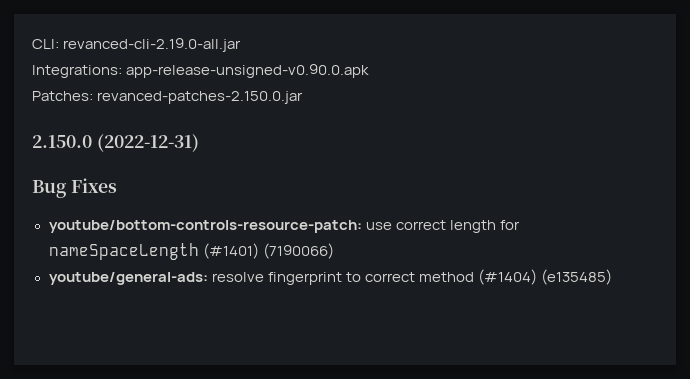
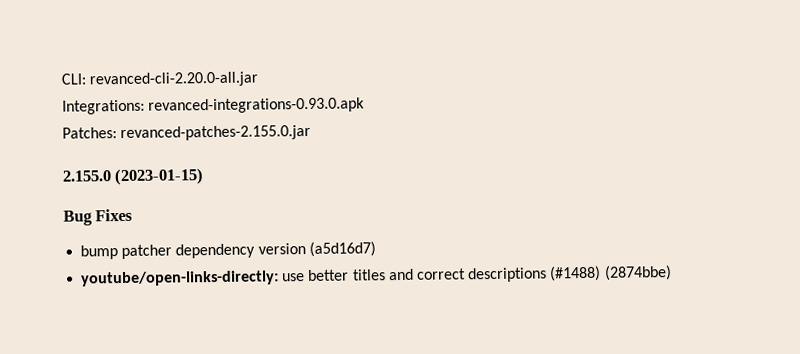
[63,38,242,52] revanced-cli-2.19.0-all.jar -> [89,71,260,88] revanced-cli-2.20.0-all.jar
[126,64,370,78] app-release-unsigned-v0.90.0.apk -> [148,97,366,114] revanced-integrations-0.93.0.apk
[97,91,304,104] [32,134,199,152] revanced-patches-2.150.0.jar // 2.150.0 (2022-12-31) -> [120,124,312,142] [62,168,205,186] revanced-patches-2.155.0.jar // 2.155.0 (2023-01-15)
[48,220,520,233] [48,243,334,260] [48,269,612,285] youtube/bottom-controls-resource-patch: use correct length for nameSpaceLength (#1401) (7190066) // youtube/general-ads: resolve fingerprint to correct method (#1404) (e135485) -> [80,241,376,260] [81,265,672,287] bump patcher dependency version (a5d16d7) // youtube/open-links-directly: use better titles and correct descriptions (#1488) (2874bbe)

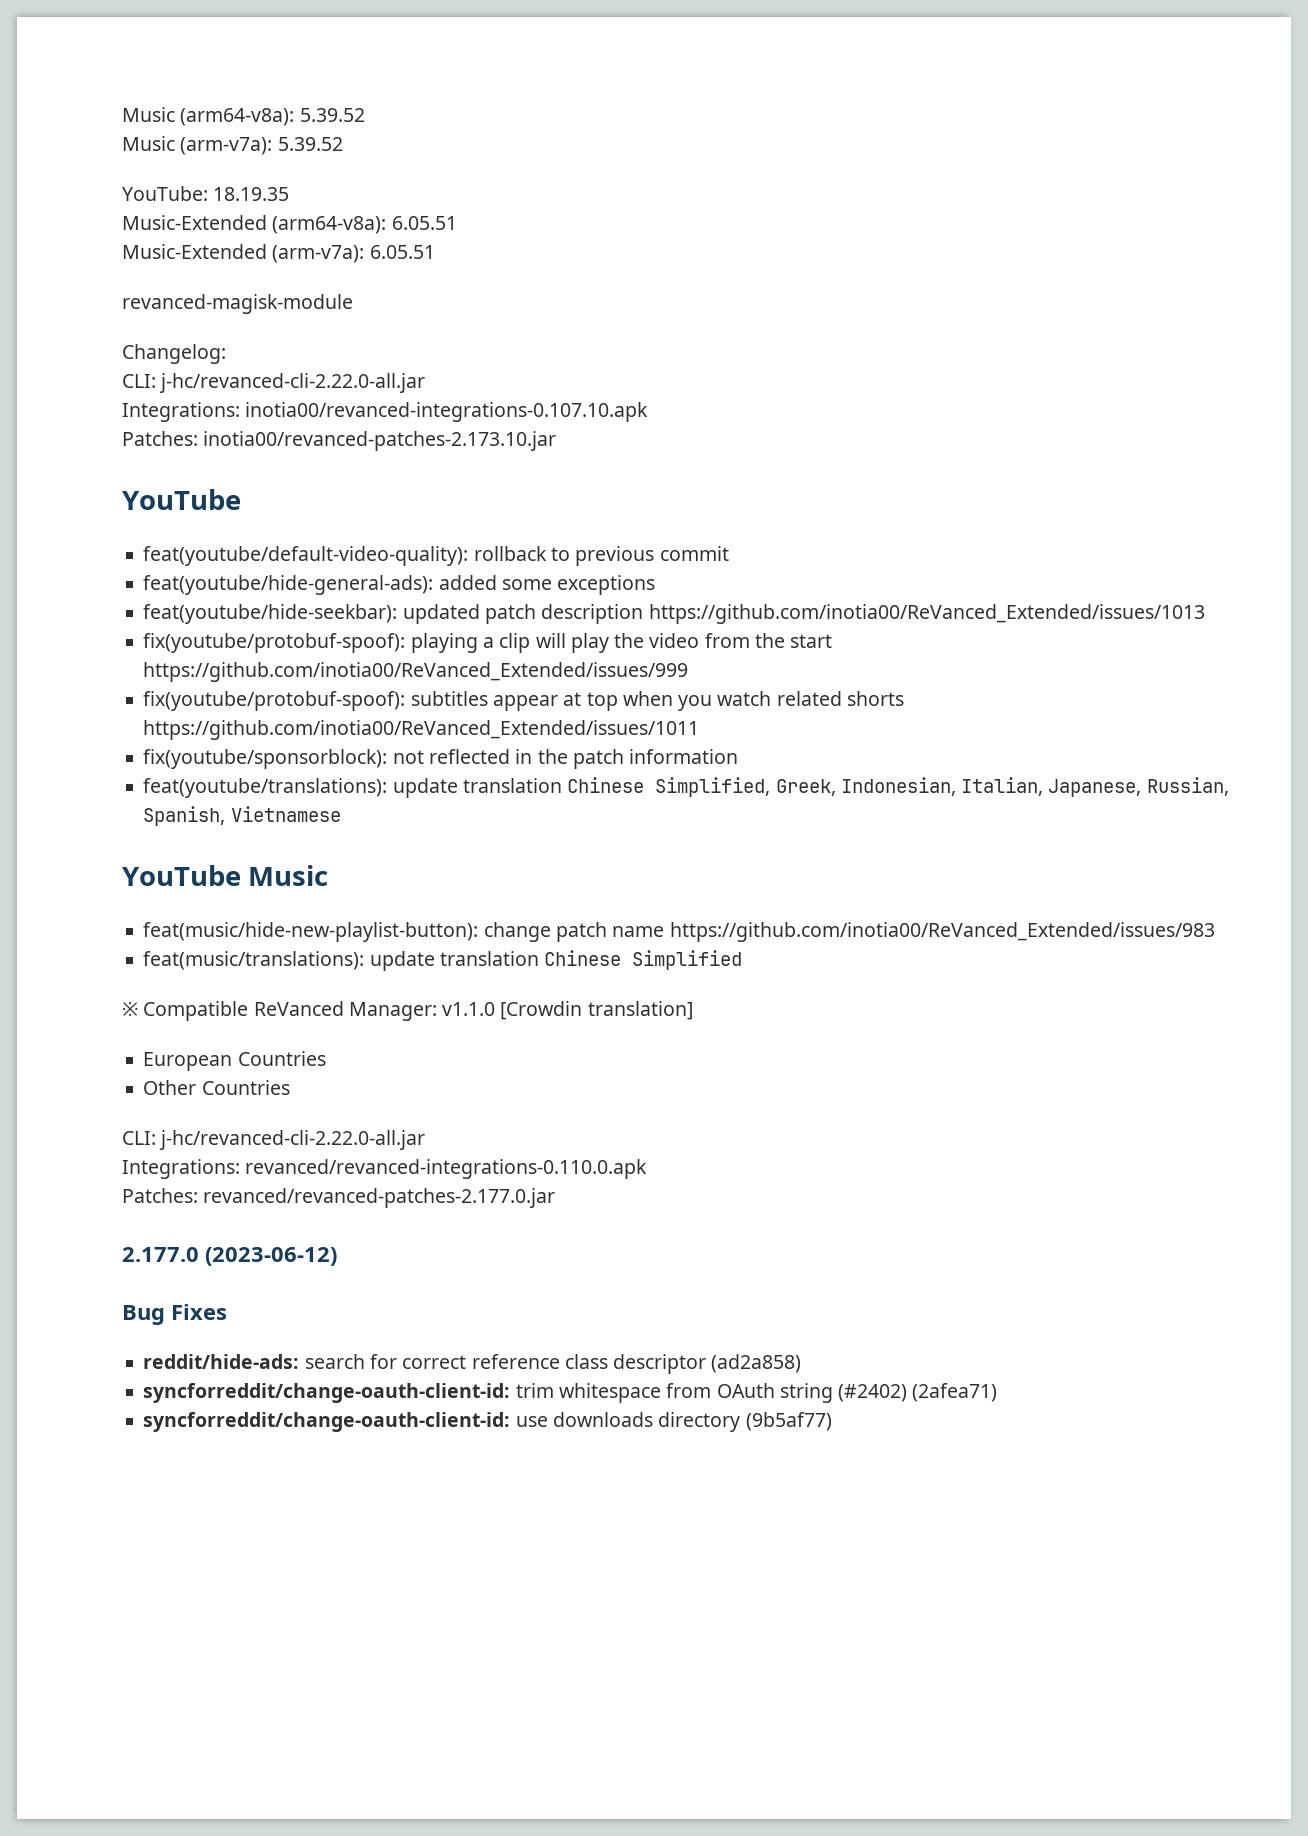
[61,71,260,88] [62,97,366,115] [62,124,312,142] [62,168,205,186] [63,208,134,226] [80,241,376,260] [81,265,672,287] CLI: revanced-cli-2.20.0-all.jar // Integrations: revanced-integrations-0.93.0.apk // Patches: revanced-patches-2.155.0.jar // 2.155.0 (2023-01-15) // Bug Fixes // bump patcher dependency version (a5d16d7) // youtube/open-links-directly: use better titles and correct descriptions (#1488) (2874bbe) -> [122,107,365,126] [122,136,343,155] [122,186,290,201] [122,215,457,234] [122,244,435,263] [122,294,353,314] [122,344,226,364] [122,373,426,393] [122,402,649,422] [122,431,557,451] [122,489,241,510] [143,546,729,566] [143,575,656,595] [143,604,1205,624] [143,633,833,653] [143,662,689,682] [143,691,904,711] [143,720,700,740] [143,749,739,769] [143,777,1229,798] [143,806,341,826] [122,865,329,886] [143,922,1215,942] [143,950,743,971] [122,1001,693,1021] [143,1051,326,1071] [143,1080,290,1095] [122,1130,426,1150] [122,1159,648,1179] [122,1188,556,1208] [122,1247,337,1266] [122,1304,227,1325] [143,1354,802,1374] [143,1383,998,1403] [143,1412,832,1432] Music (arm64-v8a): 5.39.52 // Music (arm-v7a): 5.39.52 // YouTube: 18.19.35 // Music-Extended (arm64-v8a): 6.05.51 // Music-Extended (arm-v7a): 6.05.51 // revanced-magisk-module // Changelog: // CLI: j-hc/revanced-cli-2.22.0-all.jar // Integrations: inotia00/revanced-integrations-0.107.10.apk // Patches: inotia00/revanced-patches-2.173.10.jar // YouTube // feat(youtube/default-video-quality): rollback to previous commit // feat(youtube/hide-general-ads): added some exceptions // feat(youtube/hide-seekbar): updated patch description https://github.com/inotia00/ReVanced_Extended/issues/1013 // fix(youtube/protobuf-spoof): playing a clip will play the video from the start https://github.com/inotia00/ReVanced_Extended/issues/999 // fix(youtube/protobuf-spoof): subtitles appear at top when you watch related shorts https://github.com/inotia00/ReVanced_Extended/issues/1011 // fix(youtube/sponsorblock): not reflected in the patch information // feat(youtube/translations): update translation Chinese Simplified, Greek, Indonesian, Italian, Japanese, Russian, Spanish, Vietnamese // YouTube Music // feat(music/hide-new-playlist-button): change patch name https://github.com/inotia00/ReVanced_Extended/issues/983 // feat(music/translations): update translation Chinese Simplified // ※ Compatible ReVanced Manager: v1.1.0 [Crowdin translation] // European Countries // Other Countries // CLI: j-hc/revanced-cli-2.22.0-all.jar // Integrations: revanced/revanced-integrations-0.110.0.apk // Patches: revanced/revanced-patches-2.177.0.jar // 2.177.0 (2023-06-12) // Bug Fixes // reddit/hide-ads: search for correct reference class descriptor (ad2a858) // syncforreddit/change-oauth-client-id: trim whitespace from OAuth string (#2402) (2afea71) // syncforreddit/change-oauth-client-id: use downloads directory (9b5af77)

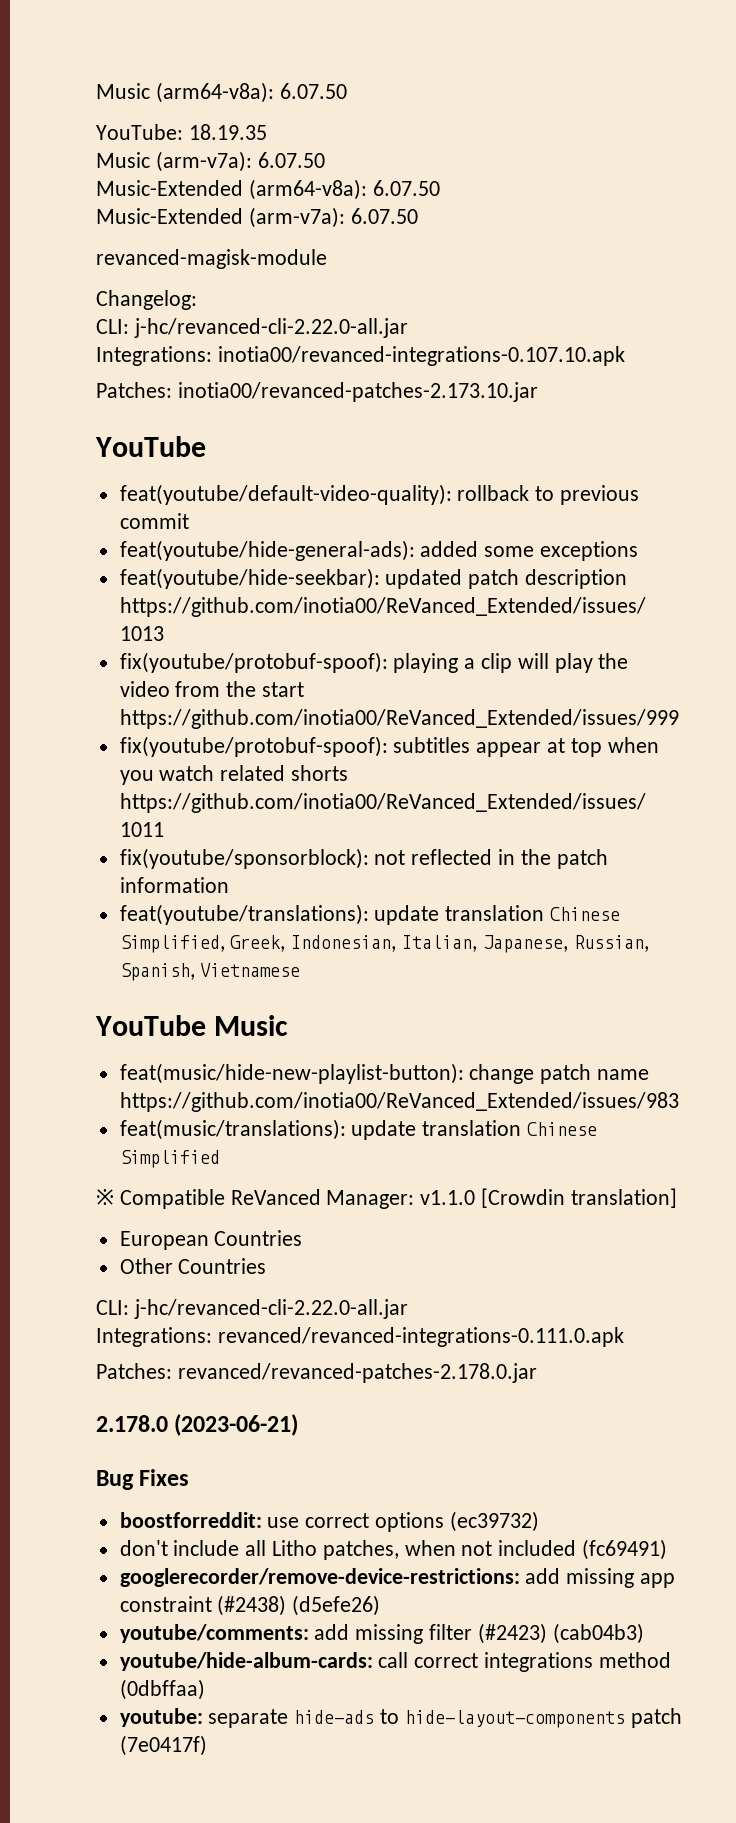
[299,108,365,122] [122,136,343,155] 5.39.52 // Music (arm-v7a): 5.39.52 -> [279,83,347,99] 6.07.50
(290, 194) none -> [96,151,325,172] // Music (arm-v7a): 6.07.50
[391,216,457,230] 6.05.51 -> [372,180,440,196] 6.07.50
[369,245,435,259] 6.05.51 -> [350,208,418,224] 6.07.50
[245,1159,648,1179] [122,1188,556,1208] [122,1247,337,1266] revanced/revanced-integrations-0.110.0.apk // Patches: revanced/revanced-patches-2.177.0.jar // 2.177.0 (2023-06-12) -> [217,1327,624,1347] [96,1363,537,1383] [96,1414,299,1436] revanced/revanced-integrations-0.111.0.apk // Patches: revanced/revanced-patches-2.178.0.jar // 2.178.0 (2023-06-21)
[143,1354,802,1374] [143,1383,998,1403] [143,1412,832,1432] reddit/hide-ads: search for correct reference class descriptor (ad2a858) // syncforreddit/change-oauth-client-id: trim whitespace from OAuth string (#2402) (2afea71) // syncforreddit/change-oauth-client-id: use downloads directory (9b5af77) -> [119,1511,539,1532] [119,1539,668,1560] [119,1568,676,1588] [119,1595,381,1616] [119,1623,644,1644] [119,1652,671,1672] [119,1679,205,1700] [119,1708,682,1728] [119,1735,207,1756] boostforreddit: use correct options (ec39732) // don't include all Litho patches, when not included (fc69491) // googlerecorder/remove-device-restrictions: add missing app constraint (#2438) (d5efe26) // youtube/comments: add missing filter (#2423) (cab04b3) // youtube/hide-album-cards: call correct integrations method (0dbffaa) // youtube: separate hide-ads to hide-layout-components patch (7e0417f)

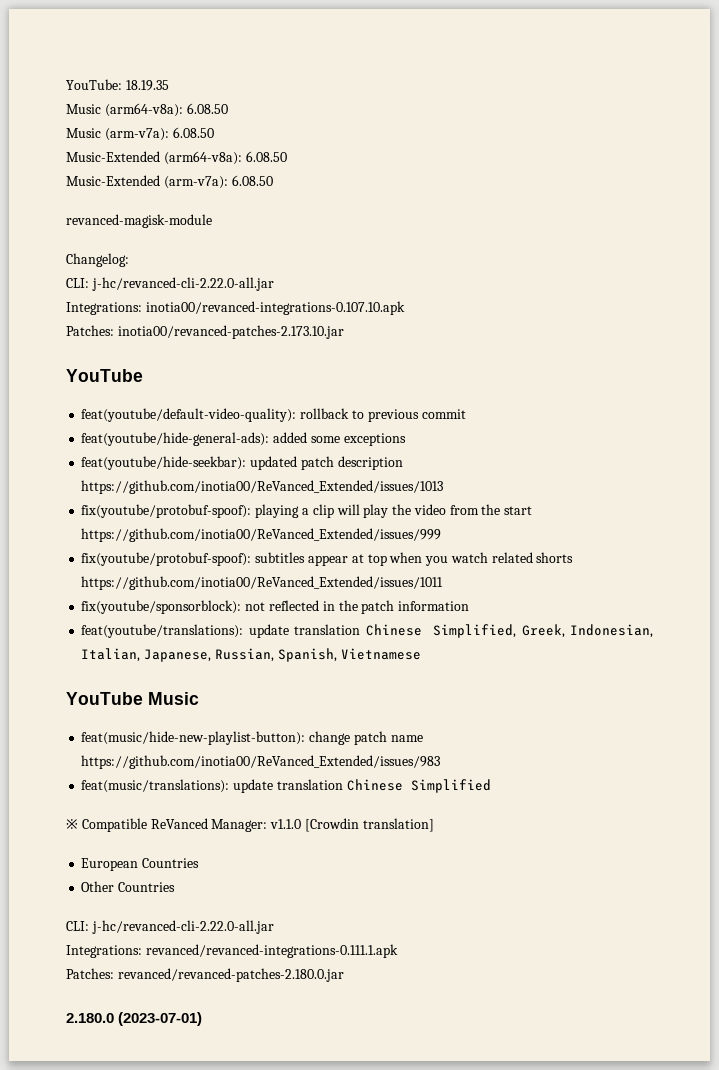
[96,82,347,103] Music (arm64-v8a): 6.07.50 // -> (66, 84) none
(267, 132) none -> [66,103,228,117] // Music (arm64-v8a): 6.08.50
[257,152,325,168] 6.07.50 -> [172,127,214,138] 6.08.50
[372,180,440,196] 6.07.50 -> [245,151,287,162] 6.08.50
[350,208,418,224] 6.07.50 -> [231,175,273,186] 6.08.50
[217,1327,624,1347] [96,1363,537,1383] [96,1414,299,1436] [96,1469,190,1490] [119,1511,539,1532] [119,1539,668,1560] [119,1568,676,1588] [119,1595,381,1616] [119,1623,644,1644] [119,1652,671,1672] [119,1679,205,1700] [119,1708,682,1728] [119,1735,207,1756] revanced/revanced-integrations-0.111.0.apk // Patches: revanced/revanced-patches-2.178.0.jar // 2.178.0 (2023-06-21) // Bug Fixes // boostforreddit: use correct options (ec39732) // don't include all Litho patches, when not included (fc69491) // googlerecorder/remove-device-restrictions: add missing app constraint (#2438) (d5efe26) // youtube/comments: add missing filter (#2423) (cab04b3) // youtube/hide-album-cards: call correct integrations method (0dbffaa) // youtube: separate hide-ads to hide-layout-components patch (7e0417f) -> [145,944,398,958] [66,968,344,982] [66,1012,203,1026] revanced/revanced-integrations-0.111.1.apk // Patches: revanced/revanced-patches-2.180.0.jar // 2.180.0 (2023-07-01)

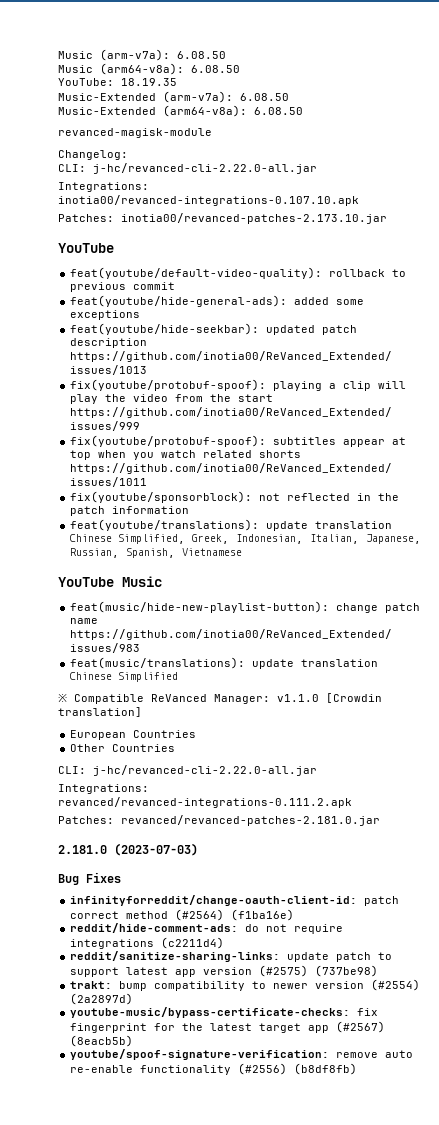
[66,79,169,91] YouTube: 18.19.35 -> [58,49,226,61] Music (arm-v7a): 6.08.50
[66,128,101,138] Music -> [58,78,177,86] [58,93,156,101] YouTube: 18.19.35 // Music-Extended
[66,175,273,189] // Music-Extended (arm-v7a): 6.08.50 -> (303, 111) none
[145,944,398,958] [66,968,344,982] [66,1012,203,1026] revanced/revanced-integrations-0.111.1.apk // Patches: revanced/revanced-patches-2.180.0.jar // 2.180.0 (2023-07-01) -> [58,797,352,808] [58,815,380,826] [58,843,198,856] [58,872,121,885] [70,895,400,906] [70,909,295,921] [70,923,344,934] [70,937,225,949] [70,951,393,962] [70,965,379,977] [70,979,421,991] [70,993,134,1005] [70,1007,379,1018] [70,1021,386,1033] [70,1035,134,1047] [70,1049,414,1060] [70,1063,358,1075] revanced/revanced-integrations-0.111.2.apk // Patches: revanced/revanced-patches-2.181.0.jar // 2.181.0 (2023-07-03) // Bug Fixes // infinityforreddit/change-oauth-client-id: patch correct method (#2564) (f1ba16e) // reddit/hide-comment-ads: do not require integrations (c2211d4) // reddit/sanitize-sharing-links: update patch to support latest app version (#2575) (737be98) // trakt: bump compatibility to newer version (#2554) (2a2897d) // youtube-music/bypass-certificate-checks: fix fingerprint for the latest target app (#2567) (8eacb5b) // youtube/spoof-signature-verification: remove auto re-enable functionality (#2556) (b8df8fb)

